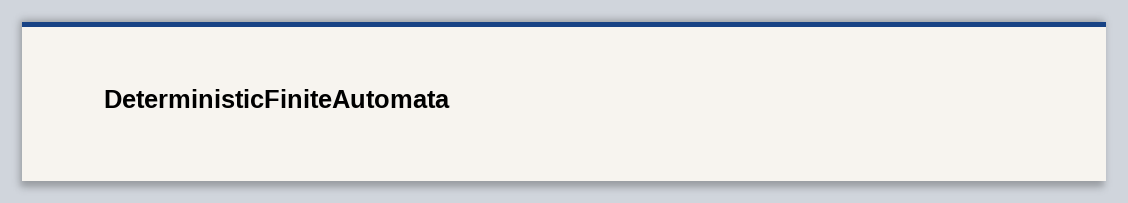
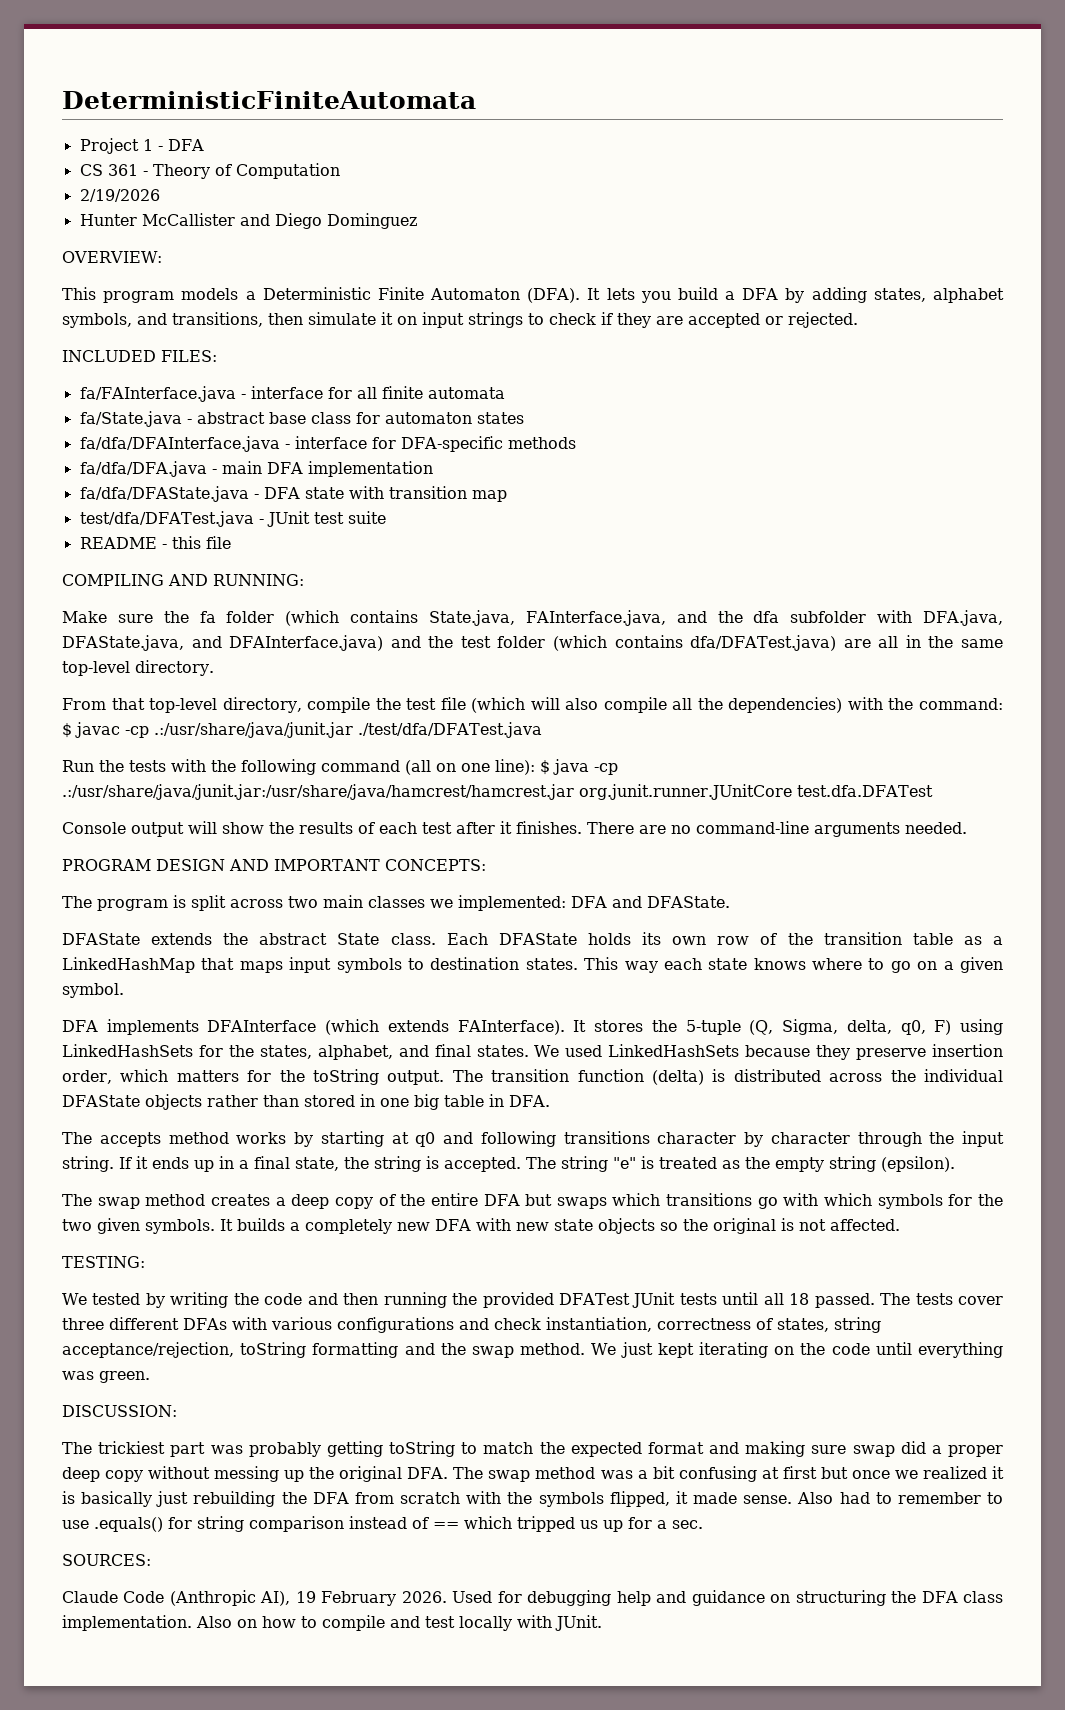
(450, 98) none -> [79,138,204,154] [79,163,340,179] [79,189,160,202] [79,213,417,229] [62,251,162,263] [62,287,1004,303] [62,312,858,328] [62,350,217,362] [79,386,505,402] [79,411,524,427] [79,436,576,452] [79,461,433,477] [79,486,507,502] [79,511,386,527] [79,536,231,549] [62,574,304,586] [62,610,1004,626] [62,635,1004,651] [62,660,214,676] [62,697,1003,713] [62,722,542,738] [62,759,618,775] [62,784,933,800] [62,821,967,837] [62,859,486,871] [62,895,730,911] [62,932,1004,945] [62,957,1004,973] [62,983,124,998] [62,1019,1003,1035] [62,1044,1003,1060] [62,1069,1003,1085] [62,1094,550,1110] [62,1131,1004,1147] [62,1156,955,1172] [62,1193,1004,1209] [62,1218,900,1234] [62,1256,145,1268] [62,1292,1003,1308] [62,1317,881,1333] [62,1342,1004,1358] [62,1371,150,1383] [62,1405,177,1417] [62,1441,1003,1457] [62,1466,1004,1482] [62,1491,1003,1507] [62,1516,703,1532] [62,1554,151,1566] [62,1590,1004,1606] [62,1615,602,1631] // Project 1 - DFA // CS 361 - Theory of Computation // 2/19/2026 // Hunter McCallister and Diego Dominguez // OVERVIEW: // This program models a Deterministic Finite Automaton (DFA). It lets you build a DFA by adding states, alphabet symbols, and transitions, then simulate it on input strings to check if they are accepted or rejected. // INCLUDED FILES: // fa/FAInterface.java - interface for all finite automata // fa/State.java - abstract base class for automaton states // fa/dfa/DFAInterface.java - interface for DFA-specific methods // fa/dfa/DFA.java - main DFA implementation // fa/dfa/DFAState.java - DFA state with transition map // test/dfa/DFATest.java - JUnit test suite // README - this file // COMPILING AND RUNNING: // Make sure the fa folder (which contains State.java, FAInterface.java, and the dfa subfolder with DFA.java, DFAState.java, and DFAInterface.java) and the test folder (which contains dfa/DFATest.java) are all in the same top-level directory. // From that top-level directory, compile the test file (which will also compile all the dependencies) with the command: $ javac -cp .:/usr/share/java/junit.jar ./test/dfa/DFATest.java // Run the tests with the following command (all on one line): $ java -cp .:/usr/share/java/junit.jar:/usr/share/java/hamcrest/hamcrest.jar org.junit.runner.JUnitCore test.dfa.DFATest // Console output will show the results of each test after it finishes. There are no command-line arguments needed. // PROGRAM DESIGN AND IMPORTANT CONCEPTS: // The program is split across two main classes we implemented: DFA and DFAState. // DFAState extends the abstract State class. Each DFAState holds its own row of the transition table as a LinkedHashMap that maps input symbols to destination states. This way each state knows where to go on a given symbol. // DFA implements DFAInterface (which extends FAInterface). It stores the 5-tuple (Q, Sigma, delta, q0, F) using LinkedHashSets for the states, alphabet, and final states. We used LinkedHashSets because they preserve insertion order, which matters for the toString output. The transition function (delta) is distributed across the individual DFAState objects rather than stored in one big table in DFA. // The accepts method works by starting at q0 and following transitions character by character through the input string. If it ends up in a final state, the string is accepted. The string "e" is treated as the empty string (epsilon). // The swap method creates a deep copy of the entire DFA but swaps which transitions go with which symbols for the two given symbols. It builds a completely new DFA with new state objects so the original is not affected. // TESTING: // We tested by writing the code and then running the provided DFATest JUnit tests until all 18 passed. The tests cover three different DFAs with various configurations and check instantiation, correctness of states, string acceptance/rejection, toString formatting and the swap method. We just kept iterating on the code until everything was green. // DISCUSSION: // The trickiest part was probably getting toString to match the expected format and making sure swap did a proper deep copy without messing up the original DFA. The swap method was a bit confusing at first but once we realized it is basically just rebuilding the DFA from scratch with the symbols flipped, it made sense. Also had to remember to use .equals() for string comparison instead of == which tripped us up for a sec. // SOURCES: // Claude Code (Anthropic AI), 19 February 2026. Used for debugging help and guidance on structuring the DFA class implementation. Also on how to compile and test locally with JUnit.

